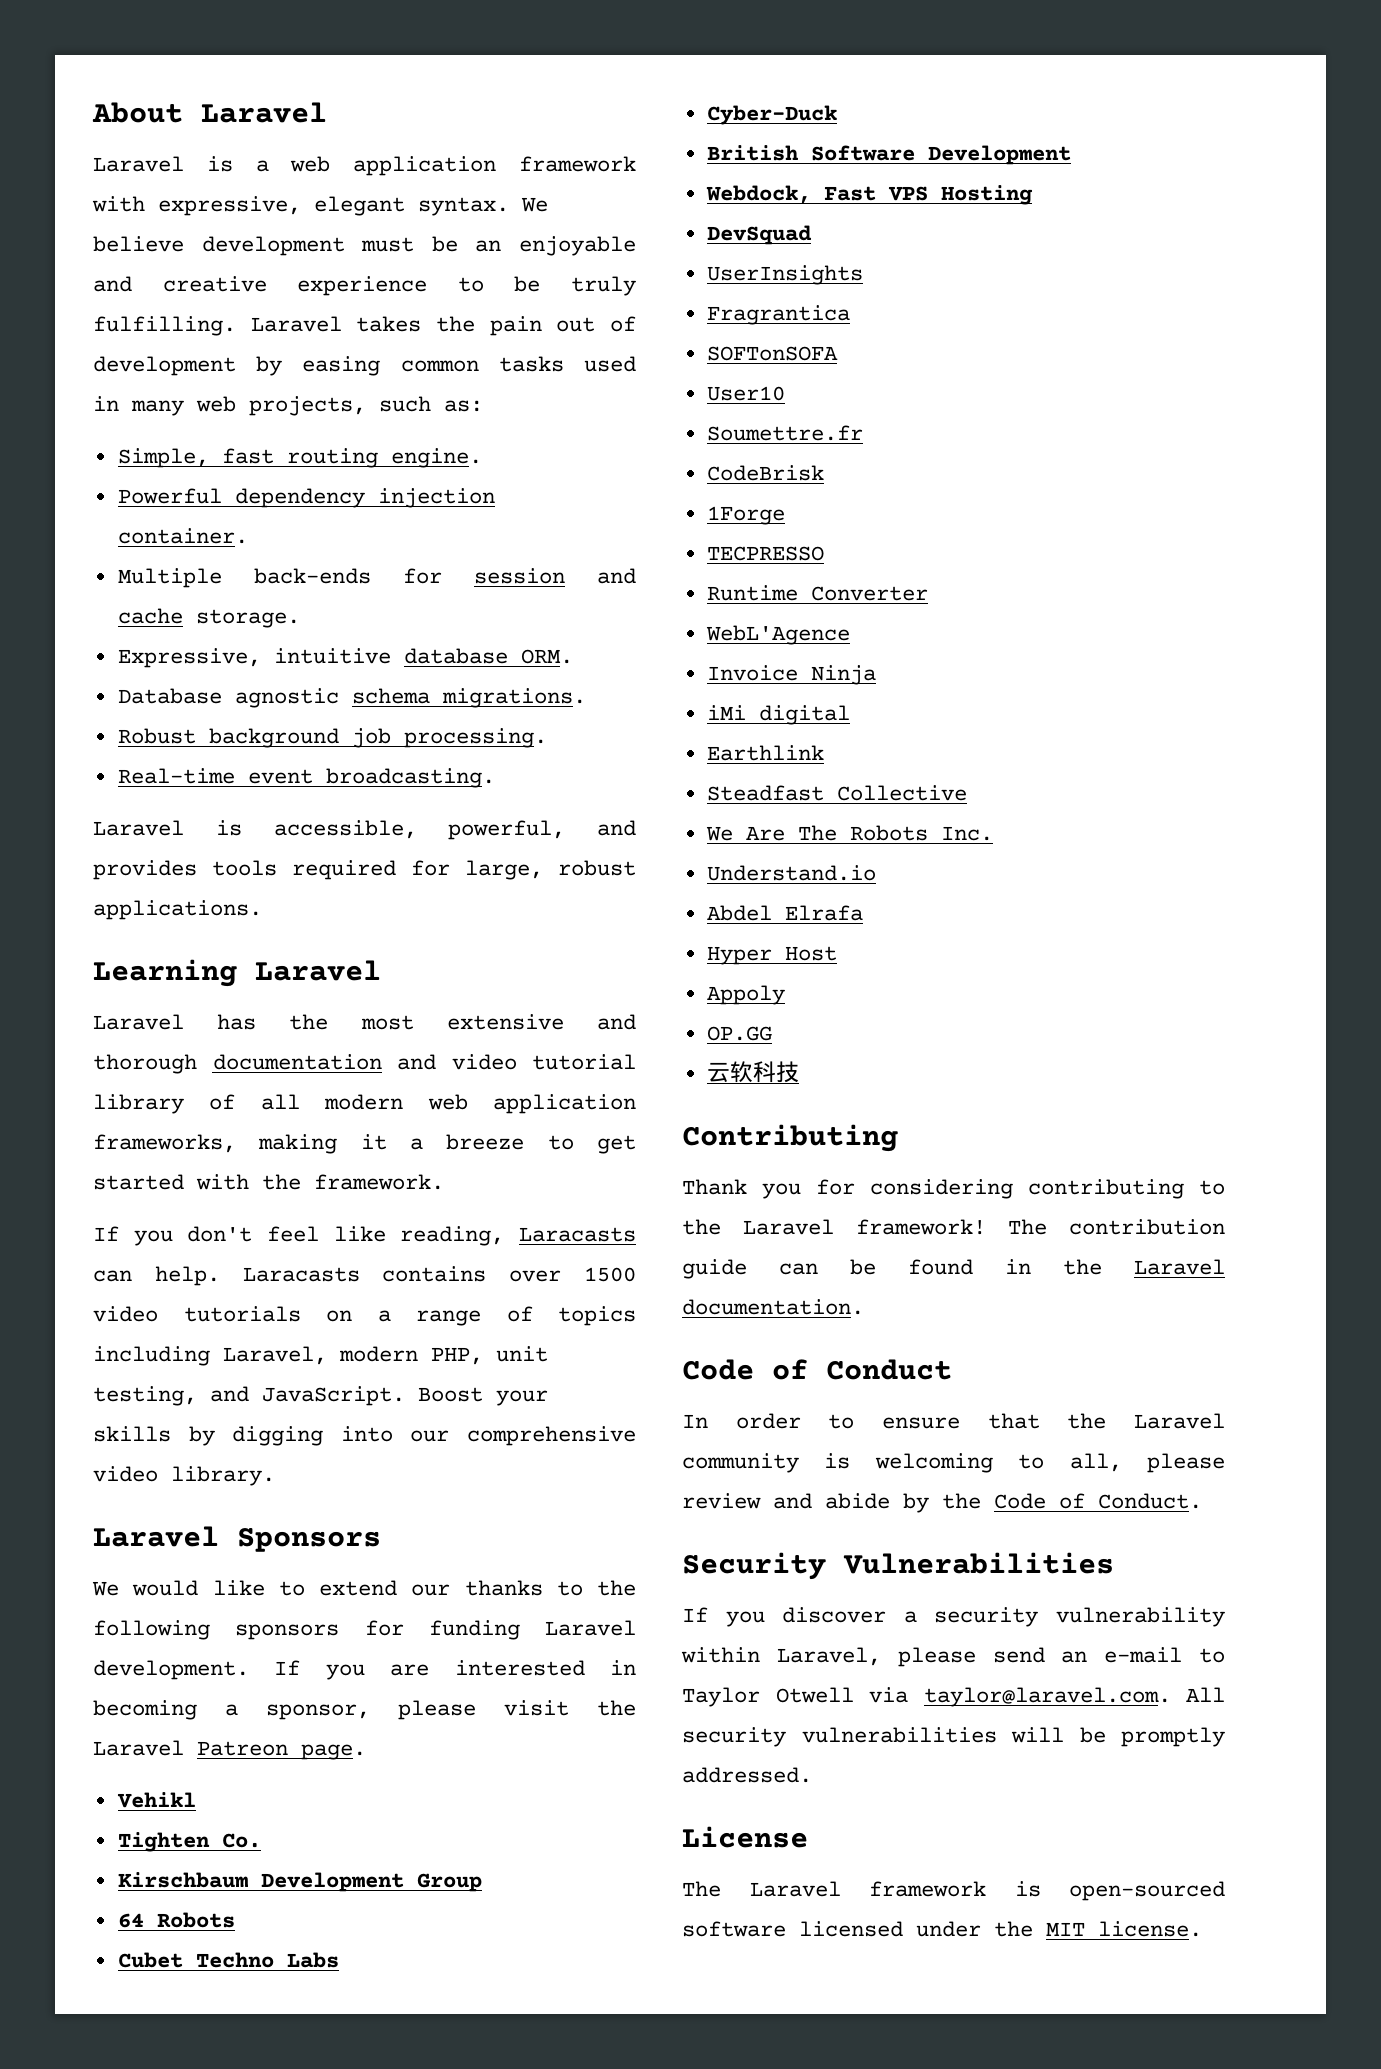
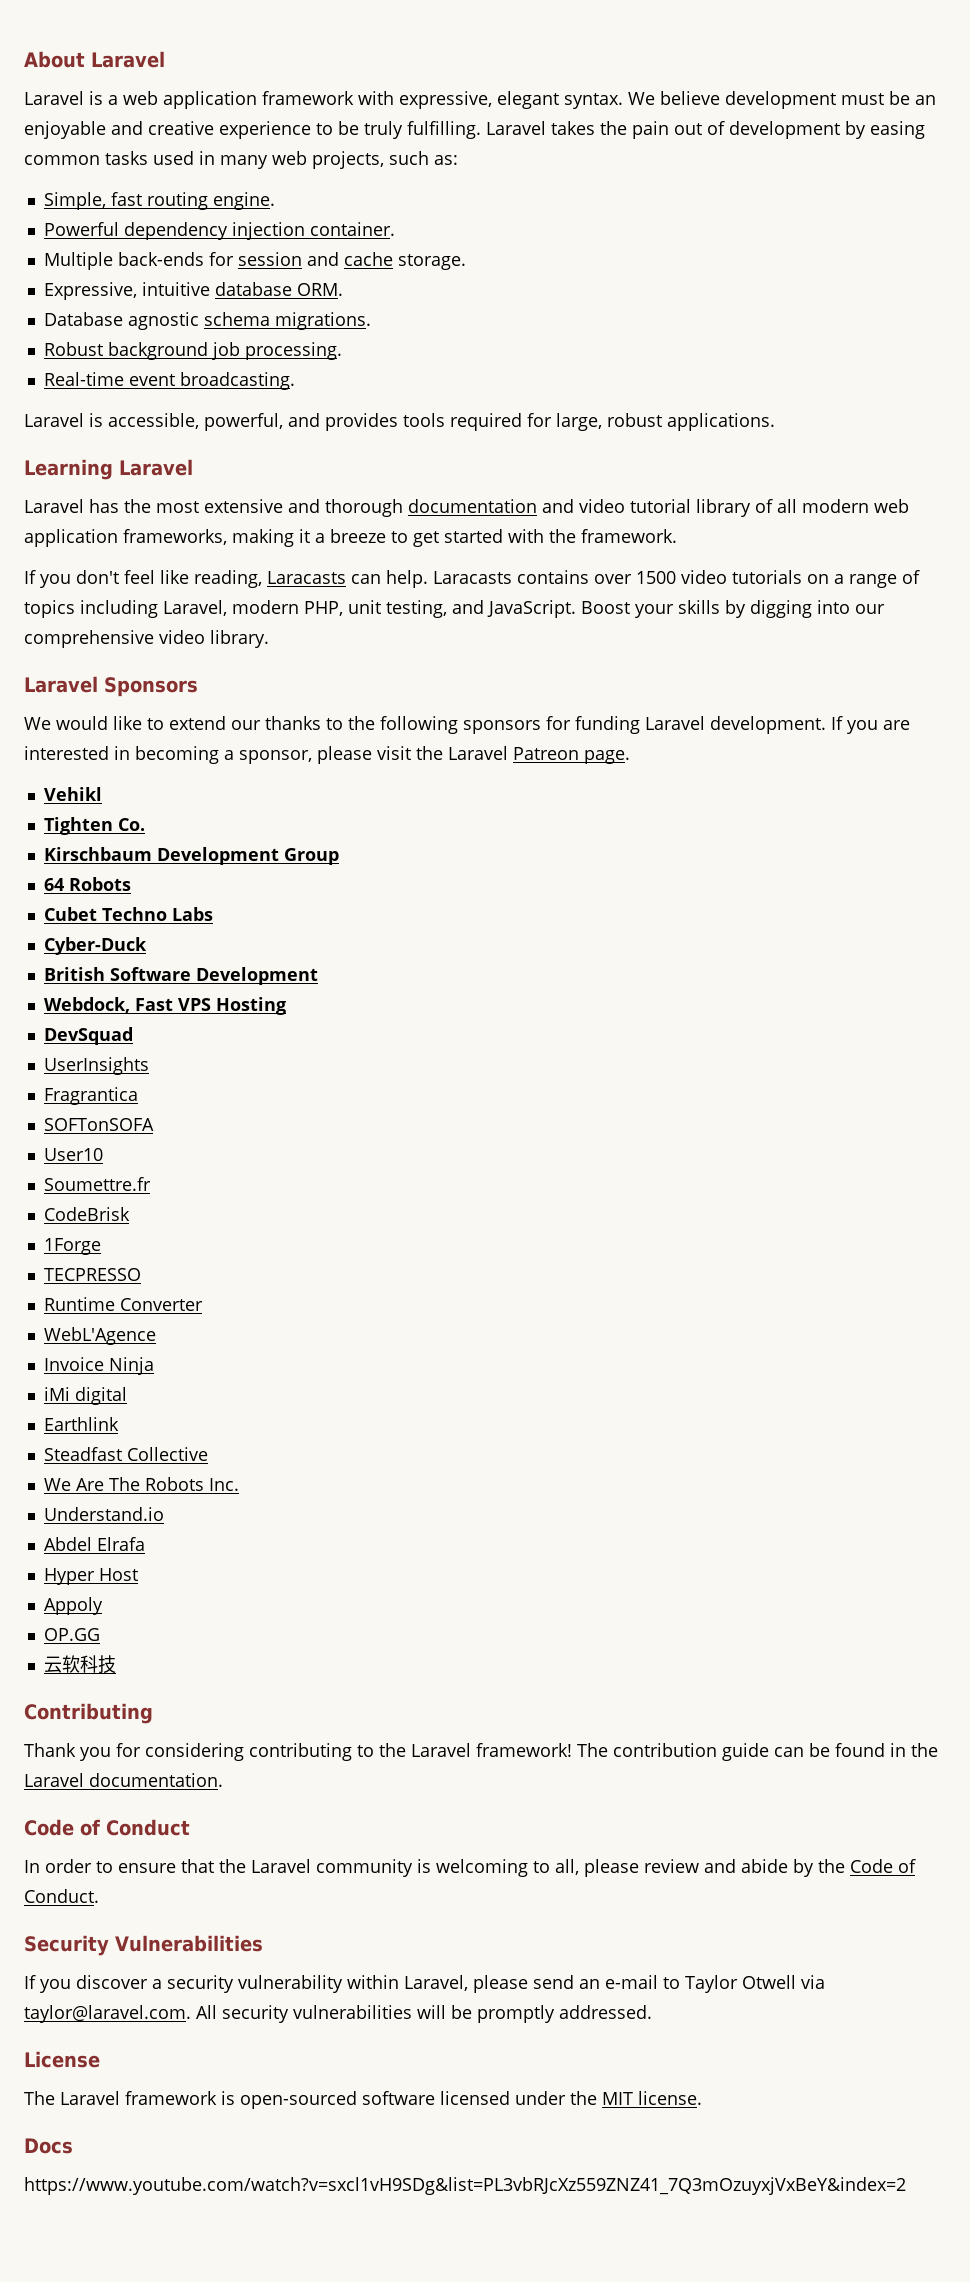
(1202, 1929) none -> [24,2138,73,2154] [24,2177,906,2195] // Docs // https://www.youtube.com/watch?v=sxcl1vH9SDg&list=PL3vbRJcXz559ZNZ41_7Q3mOzuyxjVxBeY&index=2

